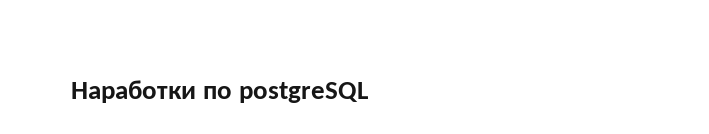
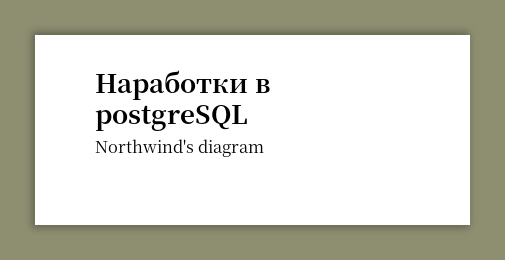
[203,86,233,99] по -> [255,79,271,93] в
(369, 92) none -> [95,139,265,157] // Northwind's diagram

